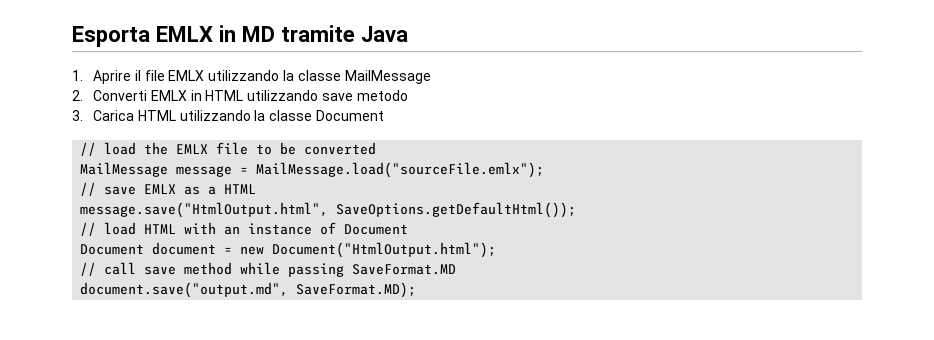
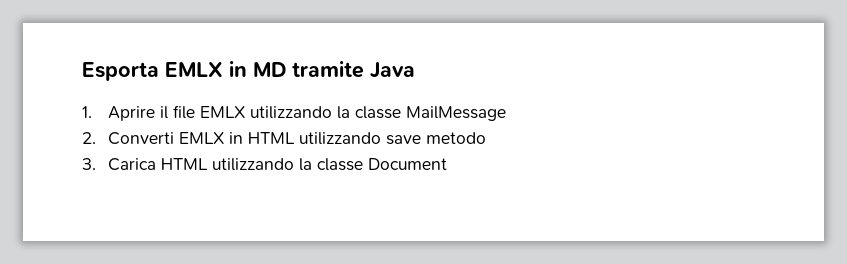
[80,142,377,156] [80,162,545,178] [80,182,257,196] [80,202,577,218] [80,222,409,236] [80,242,497,258] [80,262,457,277] [80,282,417,298] // // load the EMLX file to be converted // MailMessage message = MailMessage.load("sourceFile.emlx"); // // save EMLX as a HTML // message.save("HtmlOutput.html", SaveOptions.getDefaultHtml()); // // load HTML with an instance of Document // Document document = new Document("HtmlOutput.html"); // // call save method while passing SaveFormat.MD // document.save("output.md", SaveFormat.MD); -> (447, 164) none

